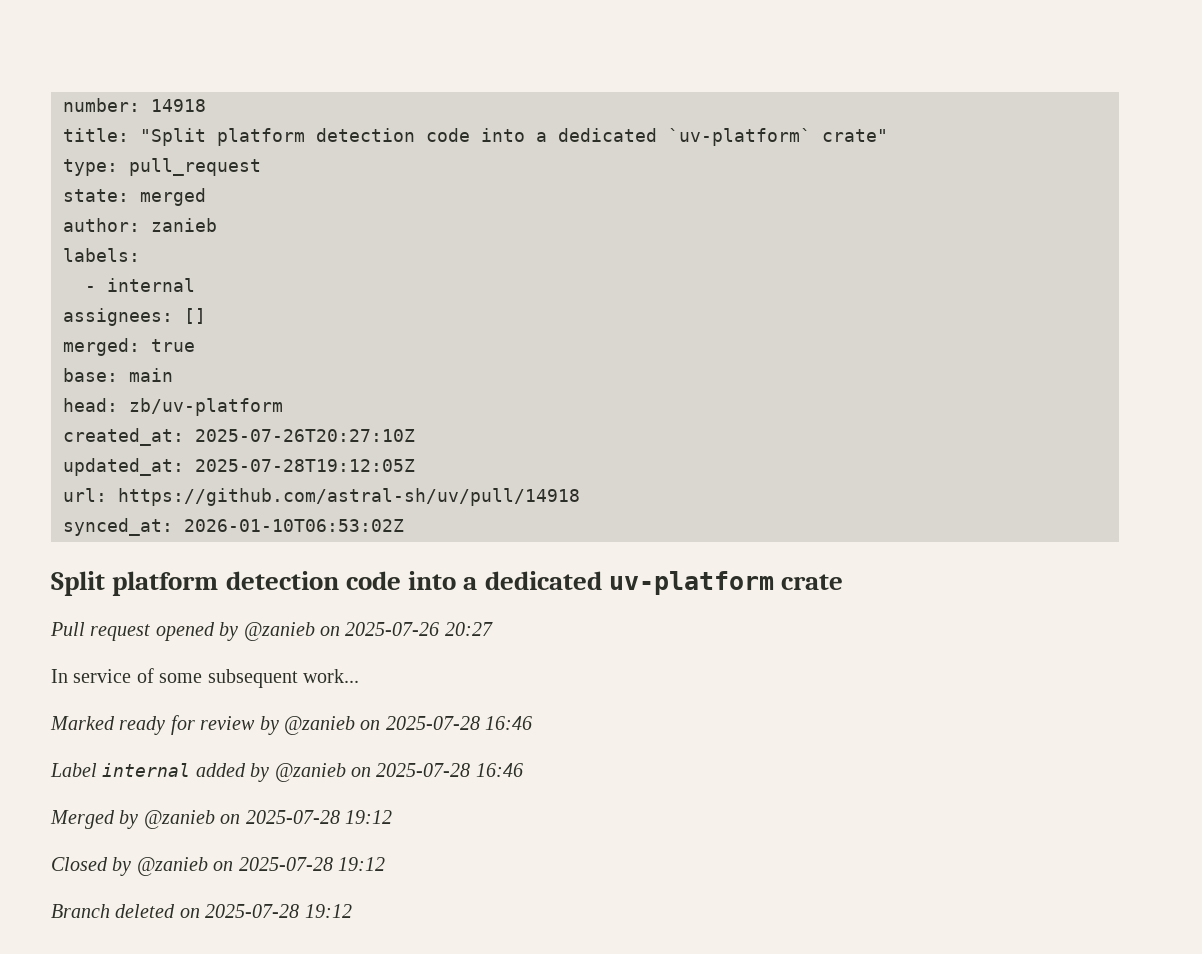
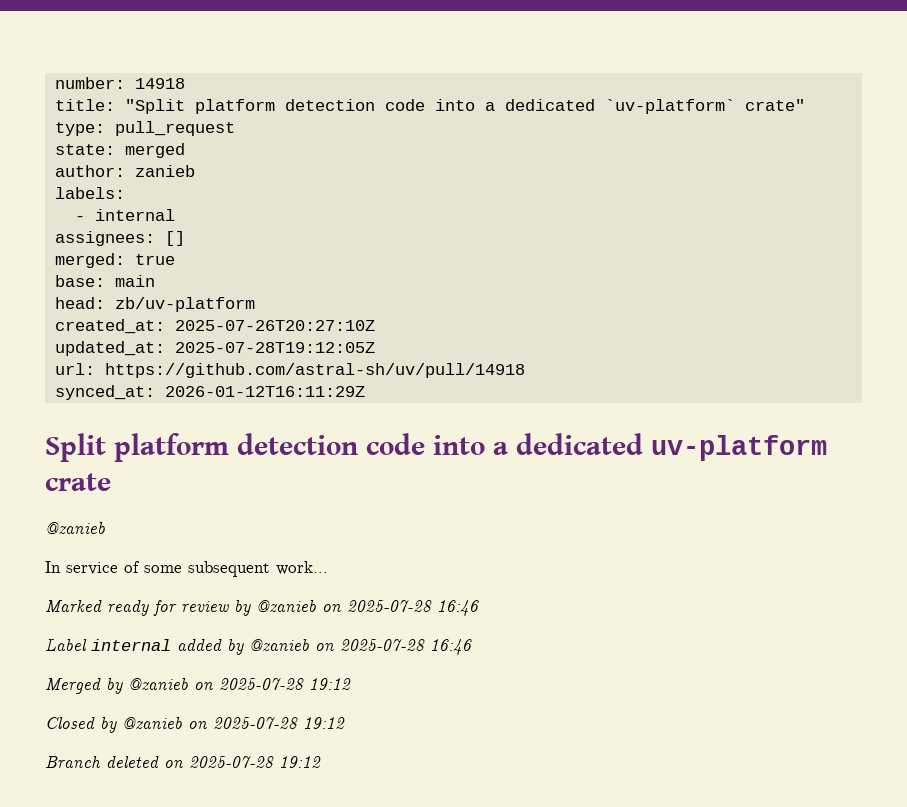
[184,519,404,532] 2026-01-10T06:53:02Z -> [164,386,365,397] 2026-01-12T16:11:29Z
[50,622,493,641] Pull request opened by @zanieb on 2025-07-26 20:27 -> [45,522,105,534] @zanieb

